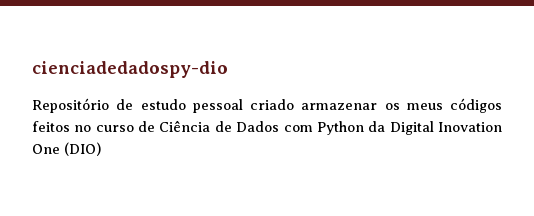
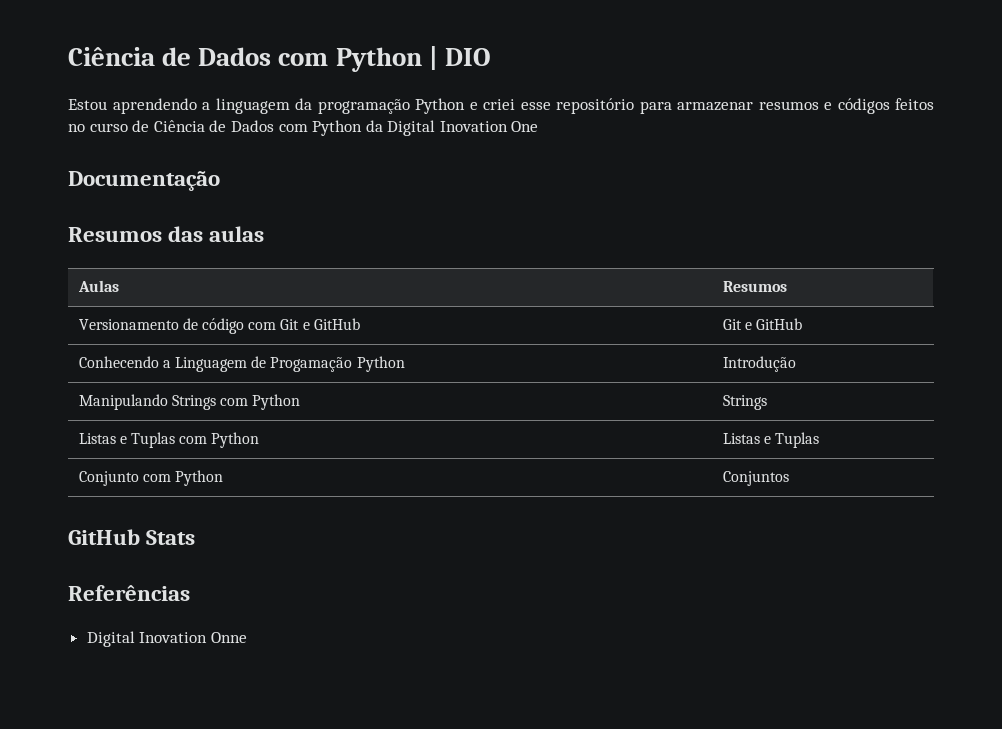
[32,61,228,78] [32,98,443,113] cienciadedadospy-dio // Repositório de estudo pessoal criado armazenar os meus -> [68,46,490,72] [68,98,832,114] Ciência de Dados com Python | DIO // Estou aprendendo a linguagem da programação Python e criei esse repositório para armazenar resumos e
[64,142,101,156] (DIO) -> [68,171,220,191] [68,226,265,242] [77,280,119,292] [722,281,787,292] [78,318,360,334] [722,318,802,330] [78,356,405,372] [722,356,796,372] [78,394,301,410] [722,395,767,410] [78,432,260,448] [722,432,819,448] [78,470,223,486] [722,471,789,486] [68,529,196,545] [68,585,190,601] [86,631,247,647] // Documentação // Resumos das aulas // Aulas | Resumos // Versionamento de código com Git e GitHub | Git e GitHub // Conhecendo a Linguagem de Progamação Python | Introdução // Manipulando Strings com Python | Strings // Listas e Tuplas com Python | Listas e Tuplas // Conjunto com Python | Conjuntos // GitHub Stats // Referências // Digital Inovation Onne

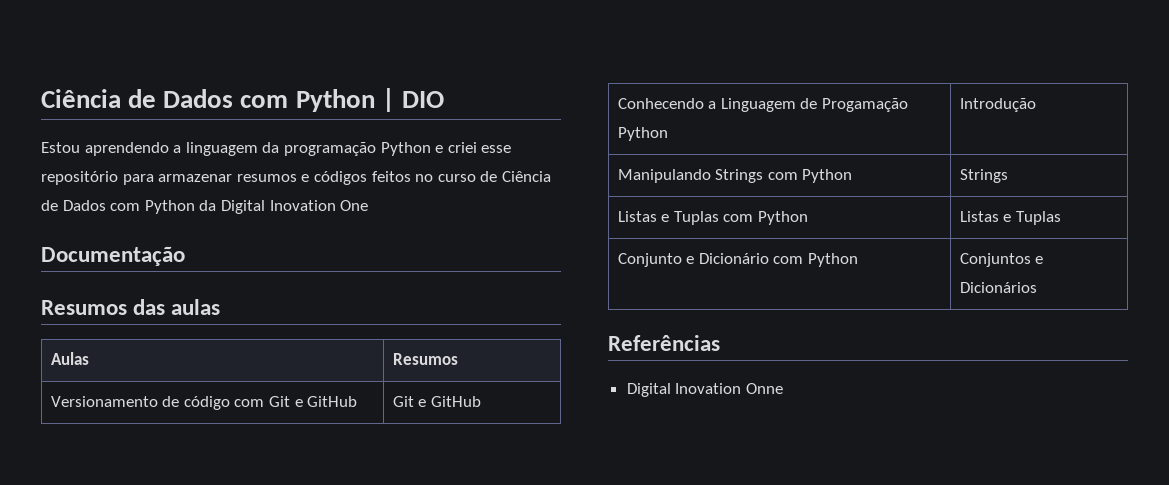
(139, 478) none -> [686,253,769,264] e Dicionário
[68,529,196,545] // GitHub Stats -> [1035,256,1044,264] [959,282,1037,293] e Dicionários

